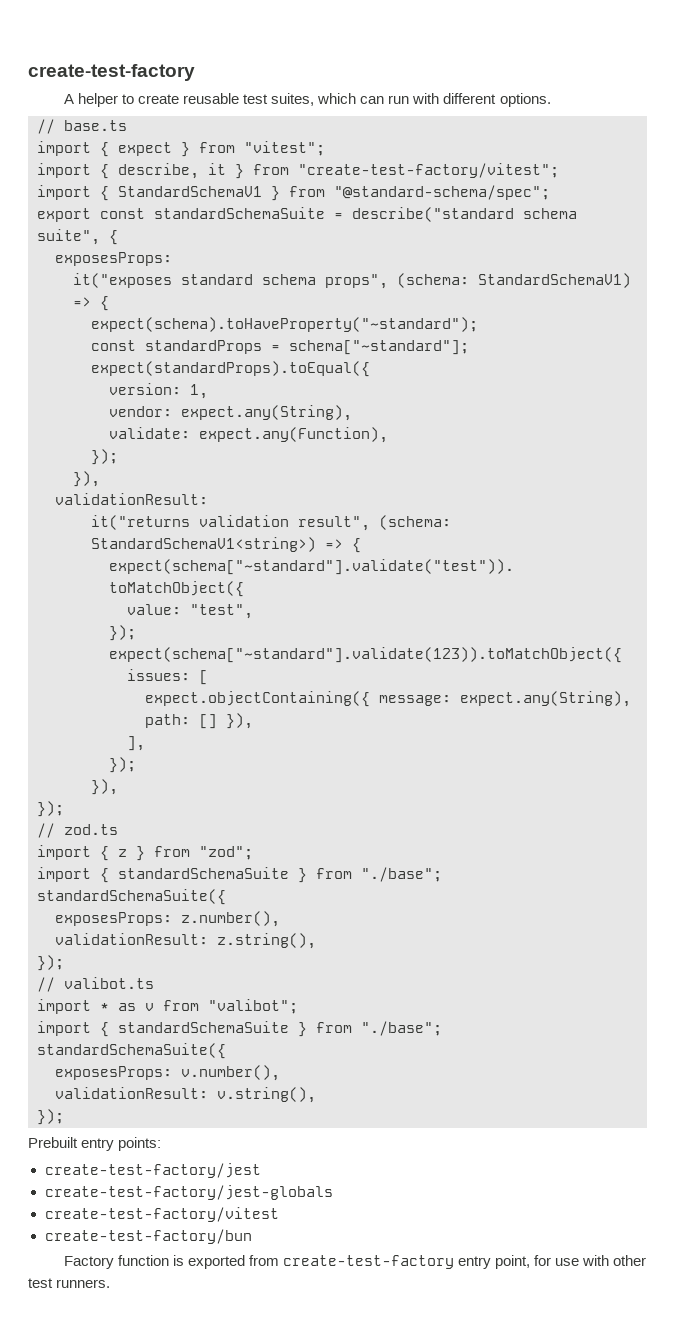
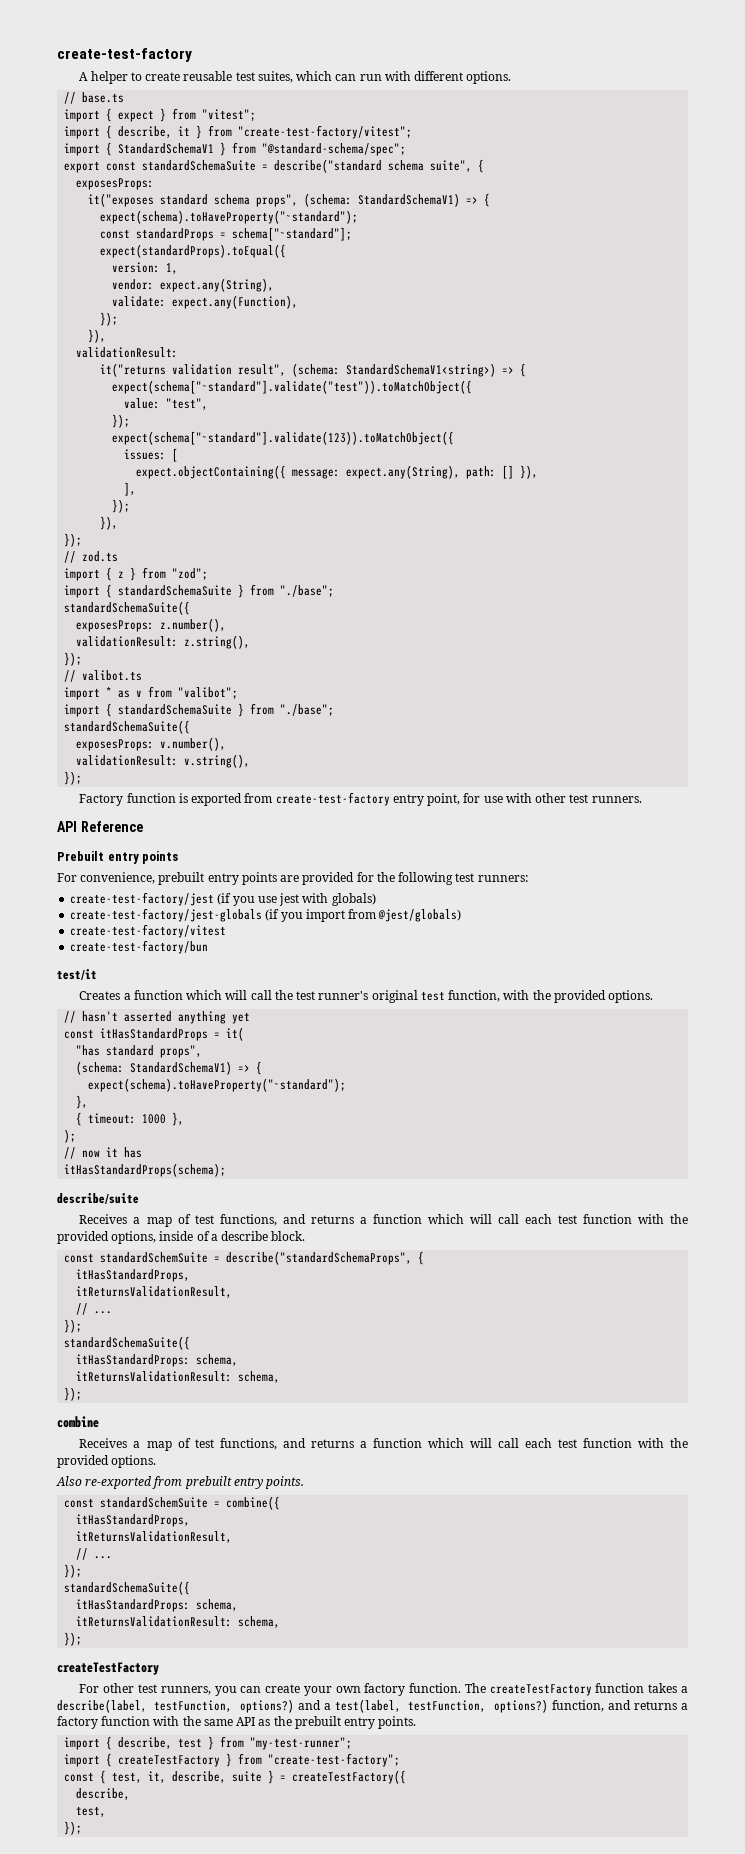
[28,1137,162,1151] [44,1163,261,1178] [44,1185,333,1200] [44,1207,279,1222] [44,1229,252,1244] // Prebuilt entry points: // create-test-factory/jest // create-test-factory/jest-globals // create-test-factory/vitest // create-test-factory/bun -> (83, 778) none
(111, 1283) none -> [57,821,143,832] [57,851,179,864] [57,872,528,885] [70,892,376,906] [70,908,462,922] [70,924,227,938] [70,940,209,954] [57,969,97,980] [79,990,654,1003] [64,1011,251,1024] [64,1027,245,1041] [76,1045,203,1058] [76,1061,263,1075] [88,1078,347,1092] [76,1095,89,1109] [76,1112,185,1126] [64,1129,77,1143] [64,1147,143,1159] [64,1163,227,1177] [57,1193,139,1204] [79,1214,689,1227] [57,1231,306,1244] [64,1251,425,1265] [76,1269,191,1282] [76,1286,233,1298] [76,1303,113,1315] [64,1319,83,1333] [64,1336,191,1350] [76,1354,239,1367] [76,1371,281,1383] [64,1387,83,1401] [57,1416,99,1428] [79,1438,689,1451] [57,1455,157,1468] [56,1476,305,1489] [64,1496,281,1510] [76,1514,191,1527] [76,1531,233,1543] [76,1548,113,1560] [64,1564,83,1578] [64,1581,191,1595] [76,1599,239,1612] [76,1616,281,1628] [64,1632,83,1646] [57,1662,159,1675] [79,1683,689,1696] [57,1699,688,1713] [57,1716,417,1729] [64,1736,353,1750] [64,1753,401,1767] [64,1770,407,1784] [76,1788,131,1800] [76,1806,107,1817] [64,1821,83,1835] // API Reference // Prebuilt entry points // For convenience, prebuilt entry points are provided for the following test runners: // create-test-factory/jest (if you use jest with globals) // create-test-factory/jest-globals (if you import from @jest/globals) // create-test-factory/vitest // create-test-factory/bun // test/it // Creates a function which will call the test runner's original test function, with the provided options. // // hasn't asserted anything yet // const itHasStandardProps = it( // "has standard props", // (schema: StandardSchemaV1) => { // expect(schema).toHaveProperty("~standard"); // }, // { timeout: 1000 }, // ); // // now it has // itHasStandardProps(schema); // describe/suite // Receives a map of test functions, and returns a function which will call each test function with the provided options, inside of a describe block. // const standardSchemSuite = describe("standardSchemaProps", { // itHasStandardProps, // itReturnsValidationResult, // // ... // }); // standardSchemaSuite({ // itHasStandardProps: schema, // itReturnsValidationResult: schema, // }); // combine // Receives a map of test functions, and returns a function which will call each test function with the provided options. // Also re-exported from prebuilt entry points. // const standardSchemSuite = combine({ // itHasStandardProps, // itReturnsValidationResult, // // ... // }); // standardSchemaSuite({ // itHasStandardProps: schema, // itReturnsValidationResult: schema, // }); // createTestFactory // For other test runners, you can create your own factory function. The createTestFactory function takes a describe(label, testFunction, options?) and a test(label, testFunction, options?) function, and returns a factory function with the same API as the prebuilt entry points. // import { describe, test } from "my-test-runner"; // import { createTestFactory } from "create-test-factory"; // const { test, it, describe, suite } = createTestFactory({ // describe, // test, // });

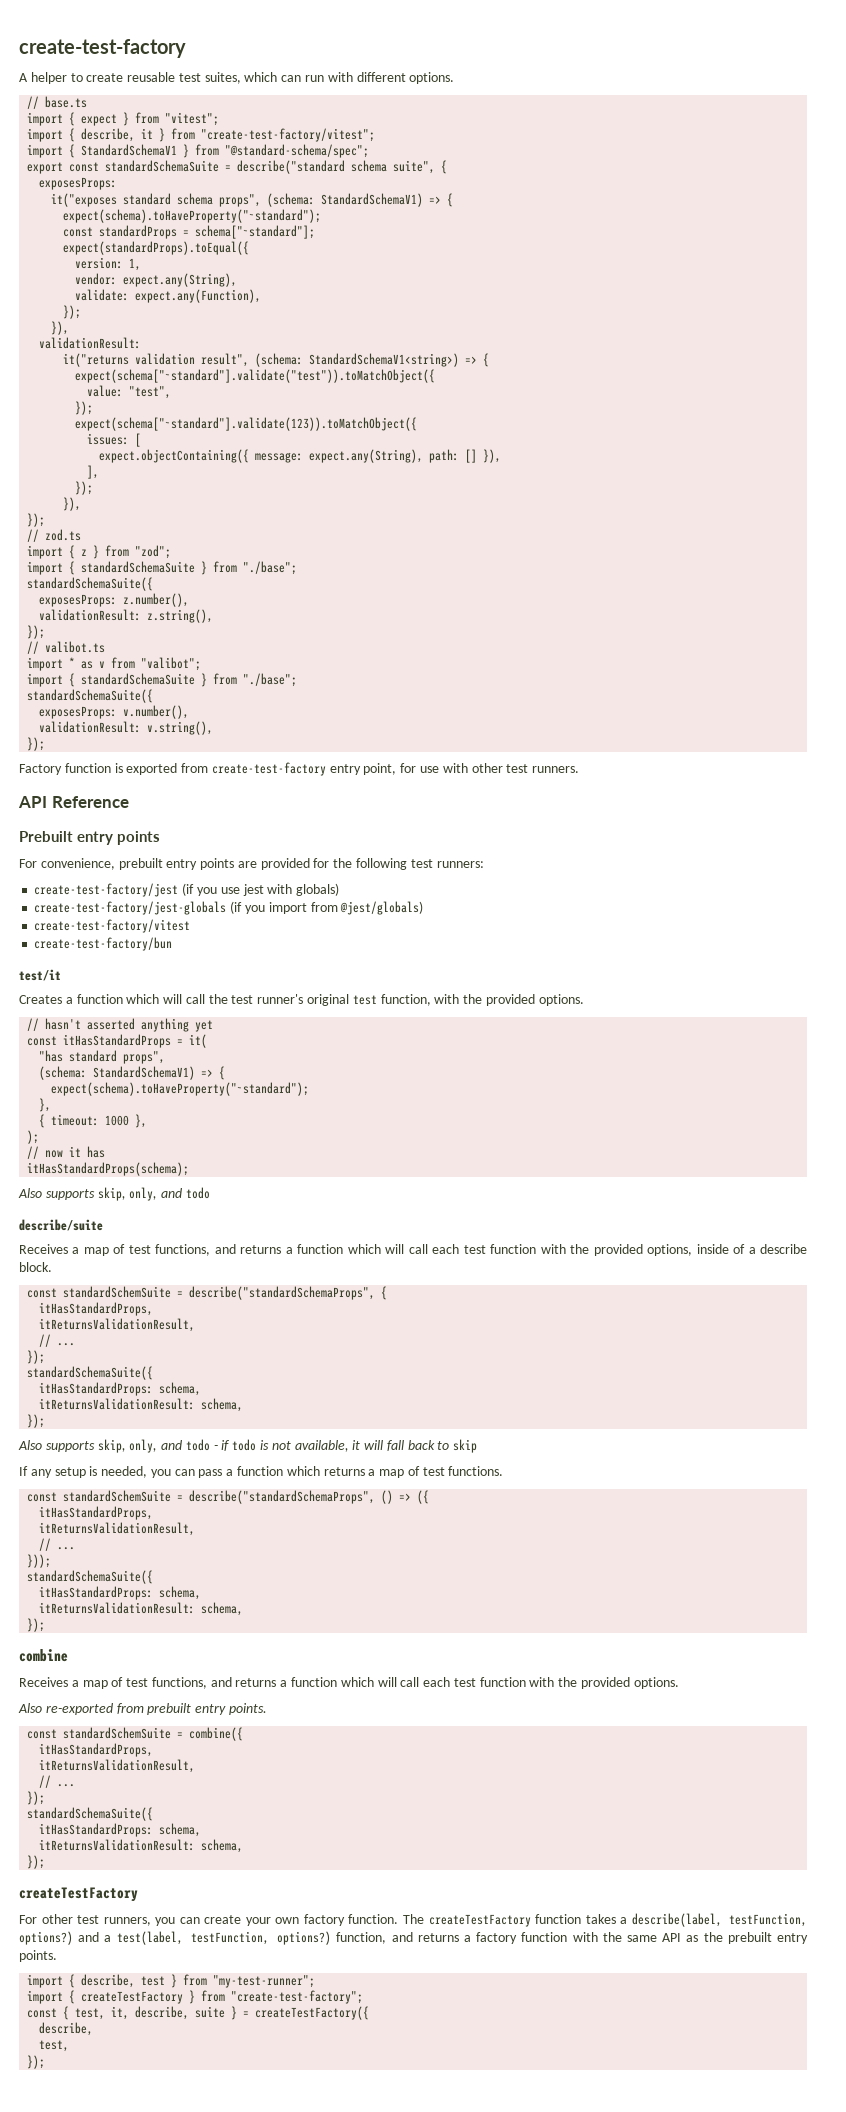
(227, 1170) none -> [18,1187,210,1201] // Also supports skip, only, and todo
(83, 1394) none -> [18,1439,478,1453] [19,1466,504,1478] [27,1490,430,1504] [39,1506,154,1520] [39,1522,196,1536] [39,1538,76,1551] [27,1554,52,1568] [27,1570,154,1584] [39,1586,202,1600] [39,1602,244,1616] [27,1618,46,1632] // Also supports skip, only, and todo - if todo is not available, it will fall back to skip // If any setup is needed, you can pass a function which returns a map of test functions. // const standardSchemSuite = describe("standardSchemaProps", () => ({ // itHasStandardProps, // itReturnsValidationResult, // // ... // })); // standardSchemaSuite({ // itHasStandardProps: schema, // itReturnsValidationResult: schema, // });

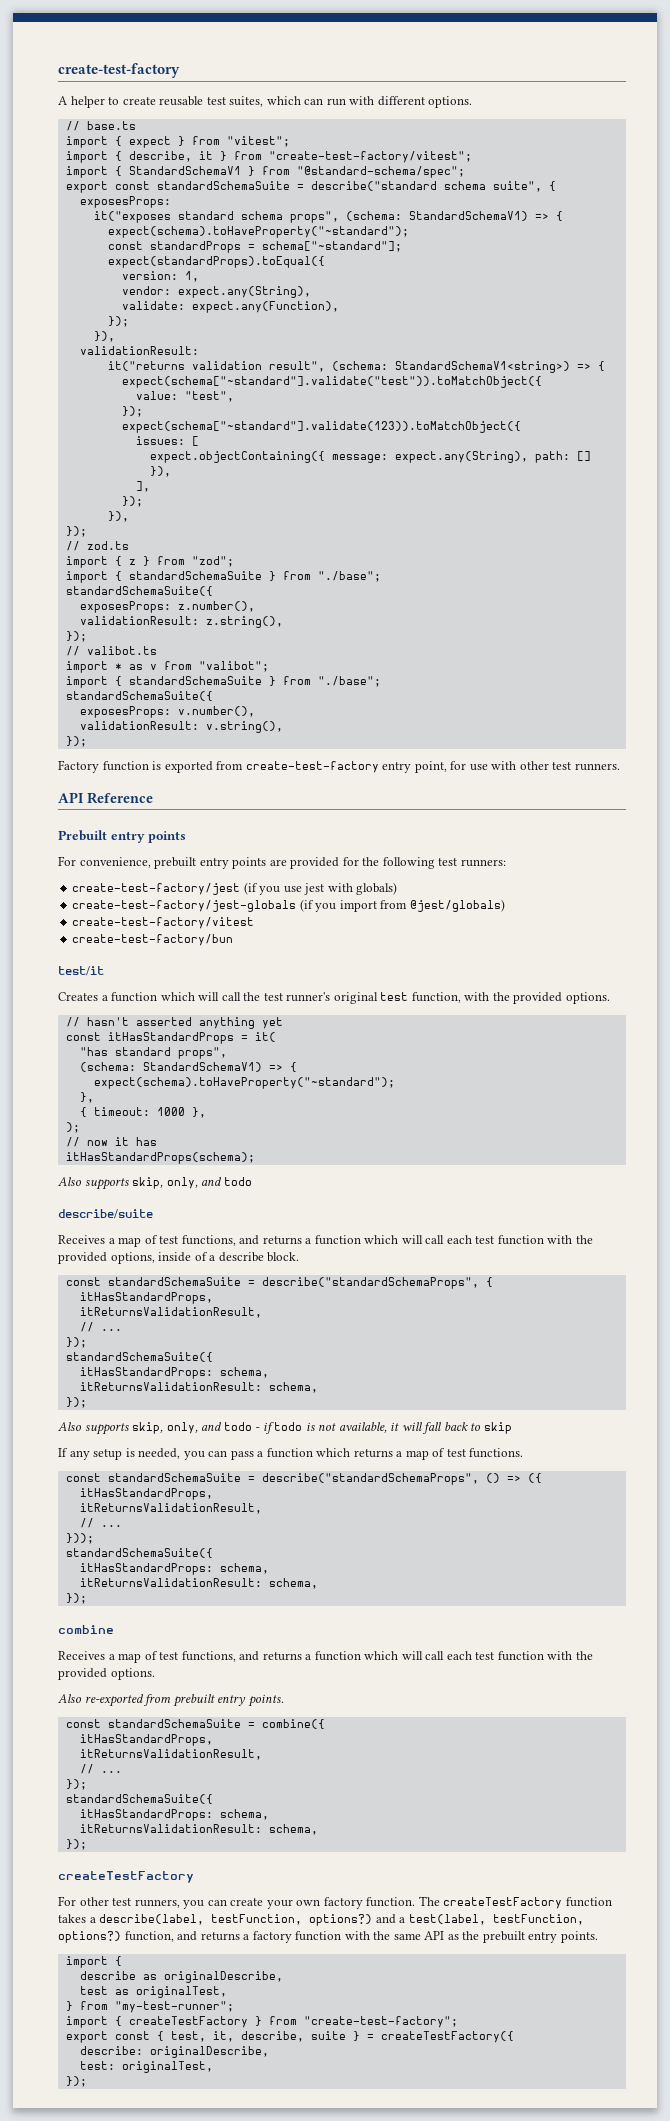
[63,1286,172,1298] standardSchemSuite -> [107,1277,241,1286] standardSchemaSuite
[63,1490,172,1502] standardSchemSuite -> [107,1473,241,1482] standardSchemaSuite
[63,1727,172,1739] standardSchemSuite -> [107,1719,241,1728] standardSchemaSuite
[81,1974,166,1988] describe, test -> [79,1971,283,1983] [79,1986,227,1998] // describe as originalDescribe, // test as originalTest, //
(364, 1997) none -> [65,2031,108,2043] export
[39,2022,94,2036] [39,2040,70,2052] describe, // test, -> [79,2046,269,2058] [79,2061,213,2073] describe: originalDescribe, // test: originalTest,

